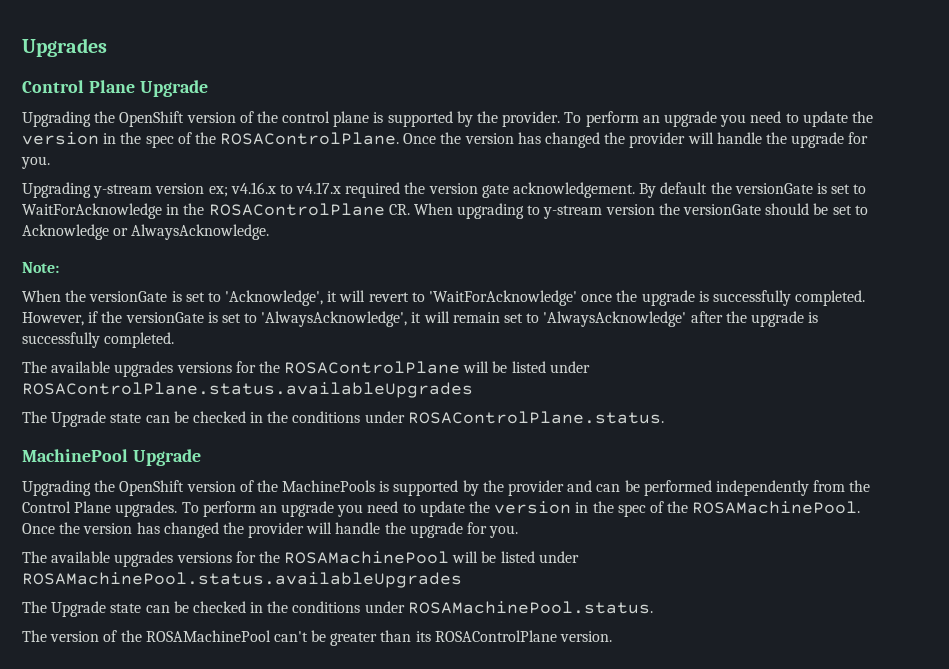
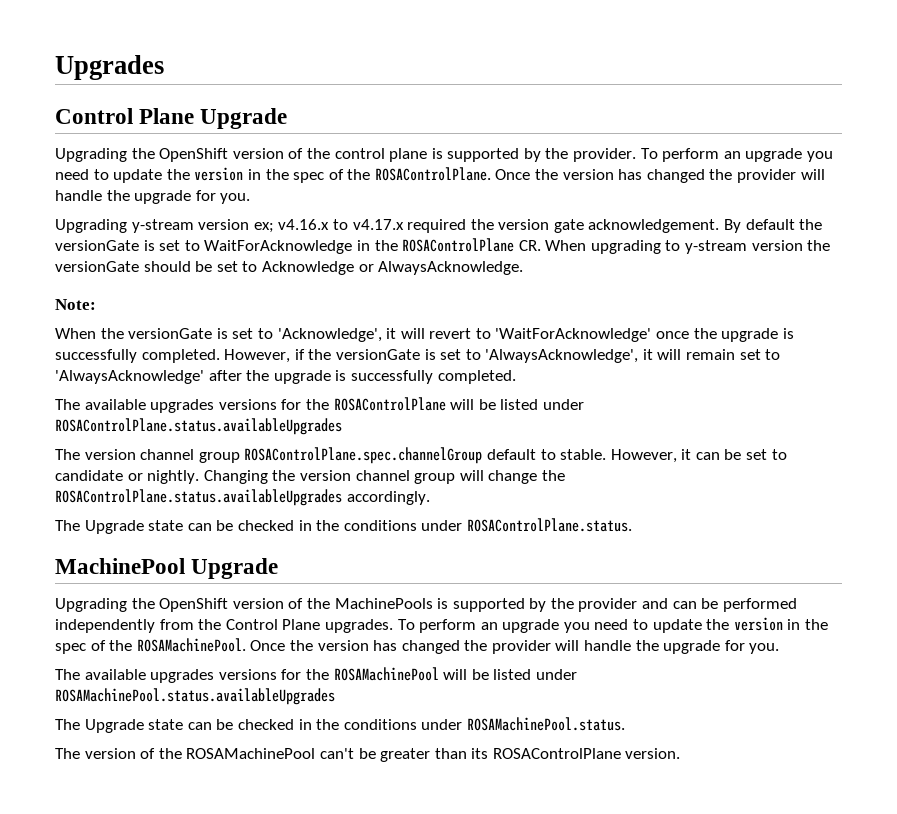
(473, 390) none -> [55,447,787,464] [55,470,565,484] [55,489,430,506] // The version channel group ROSAControlPlane.spec.channelGroup default to stable. However, it can be set to candidate or nightly. Changing the version channel group will change the ROSAControlPlane.status.availableUpgrades accordingly.

